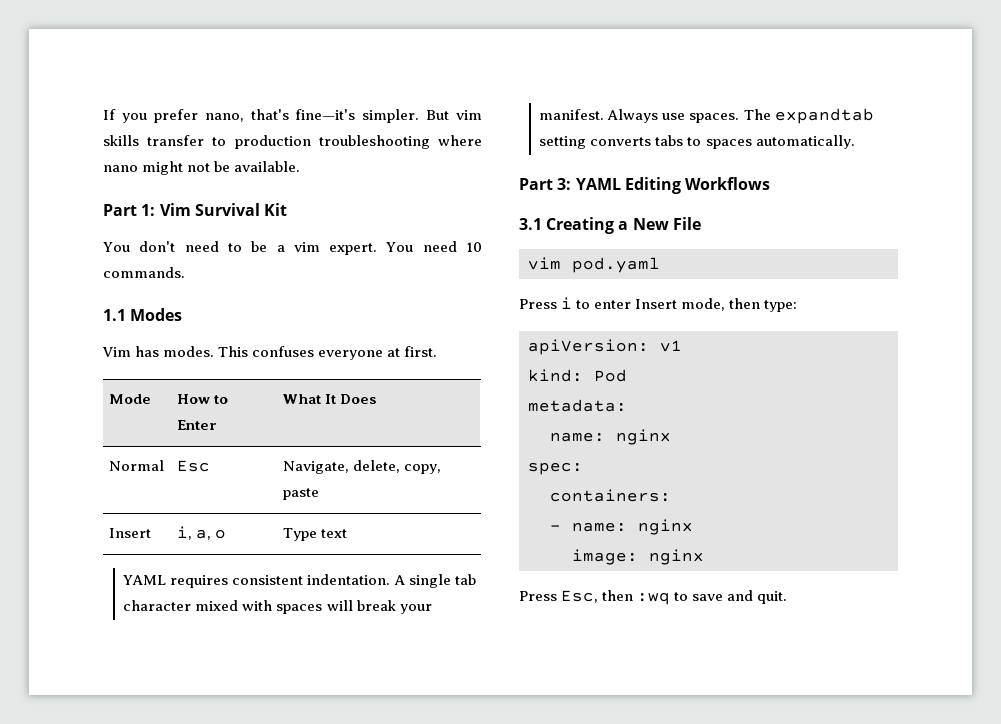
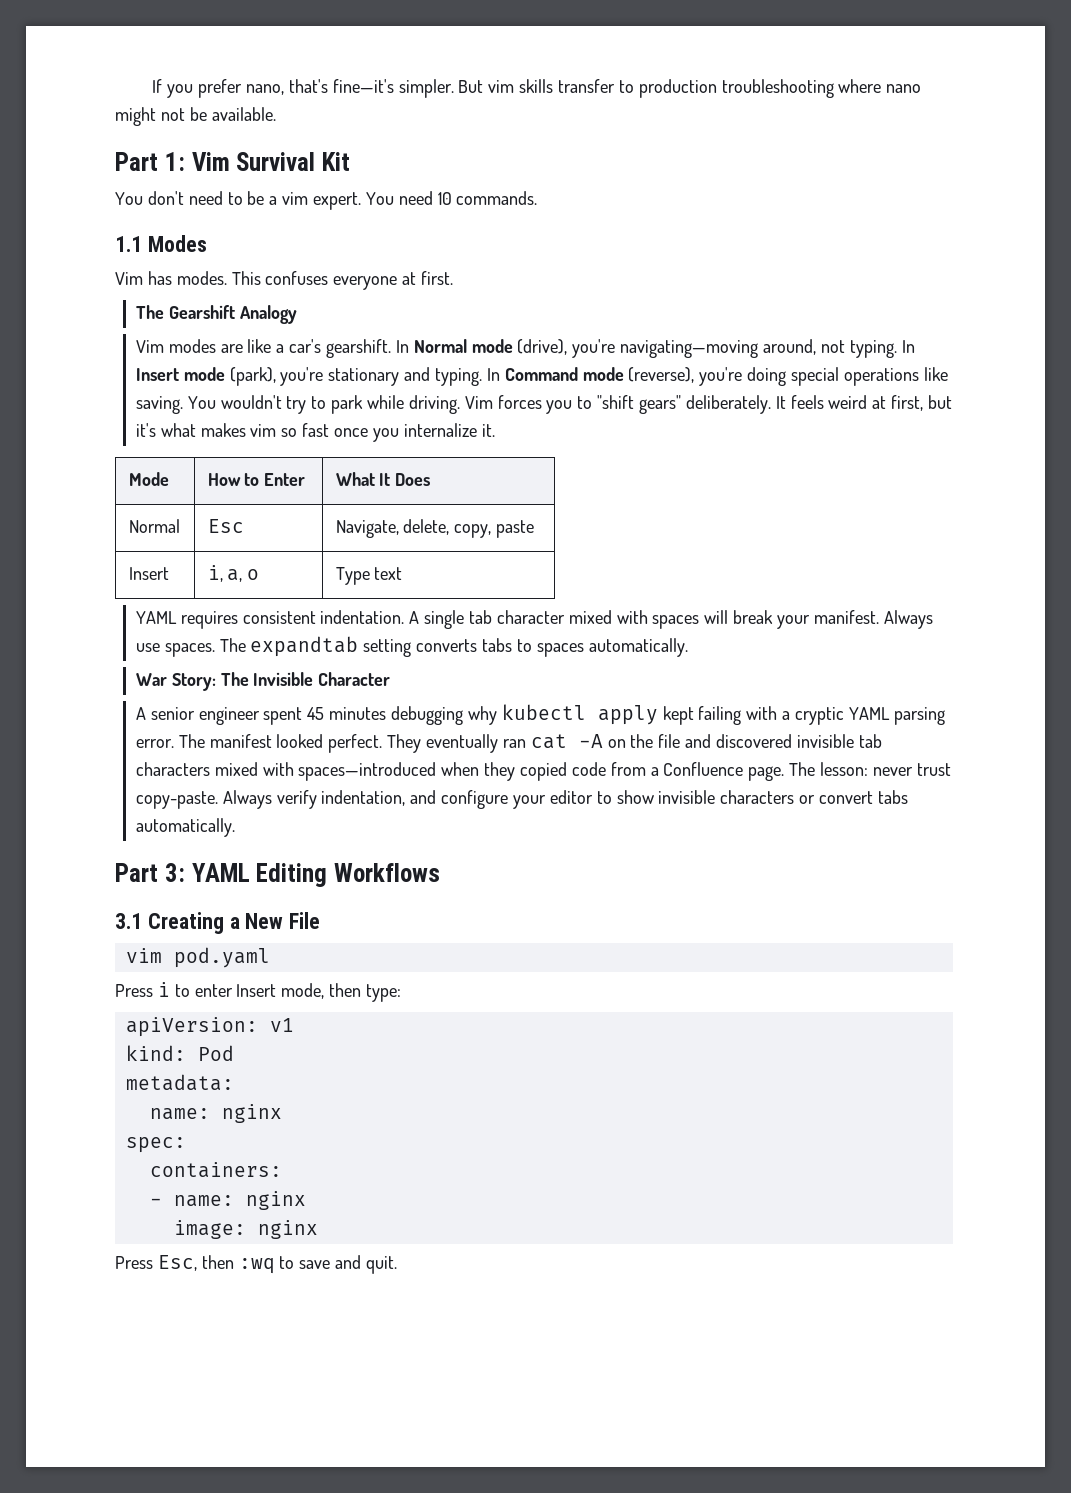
(438, 351) none -> [135,305,297,324] [135,339,915,358] [135,367,948,386] [135,395,953,414] [135,423,495,442] // The Gearshift Analogy // Vim modes are like a car's gearshift. In Normal mode (drive), you're navigating—moving around, not typing. In Insert mode (park), you're stationary and typing. In Command mode (reverse), you're doing special operations like saving. You wouldn't try to park while driving. Vim forces you to "shift gears" deliberately. It feels weird at first, but it's what makes vim so fast once you internalize it.
(855, 142) none -> [135,672,391,691] [135,704,945,725] [135,734,882,753] [135,762,951,781] [135,790,908,809] [135,818,235,837] // War Story: The Invisible Character // A senior engineer spent 45 minutes debugging why kubectl apply kept failing with a cryptic YAML parsing error. The manifest looked perfect. They eventually ran cat -A on the file and discovered invisible tab characters mixed with spaces—introduced when they copied code from a Confluence page. The lesson: never trust copy-paste. Always verify indentation, and configure your editor to show invisible characters or convert tabs automatically.

